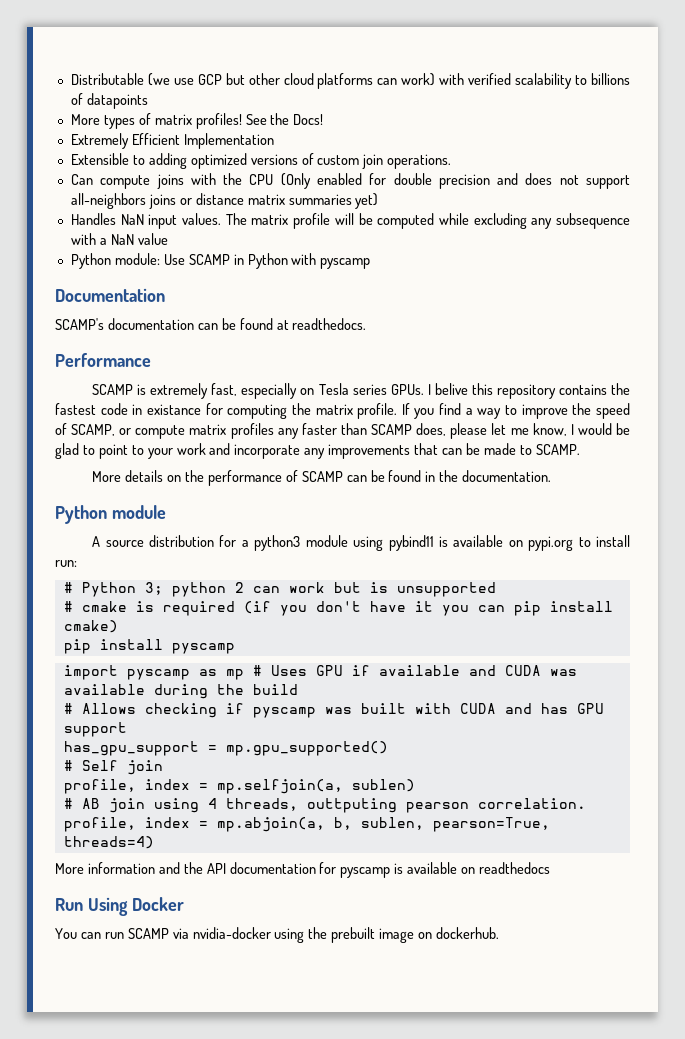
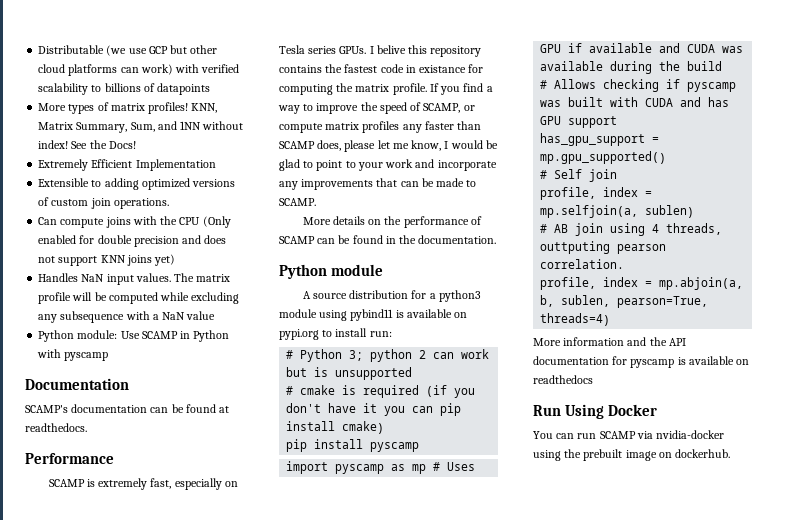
(242, 121) none -> [191,103,218,113] [38,121,244,133] [38,140,69,149] KNN, Matrix Summary, Sum, and 1NN without index!
[70,193,352,209] all-neighbors joins or distance matrix summaries -> [100,255,152,266] KNN joins

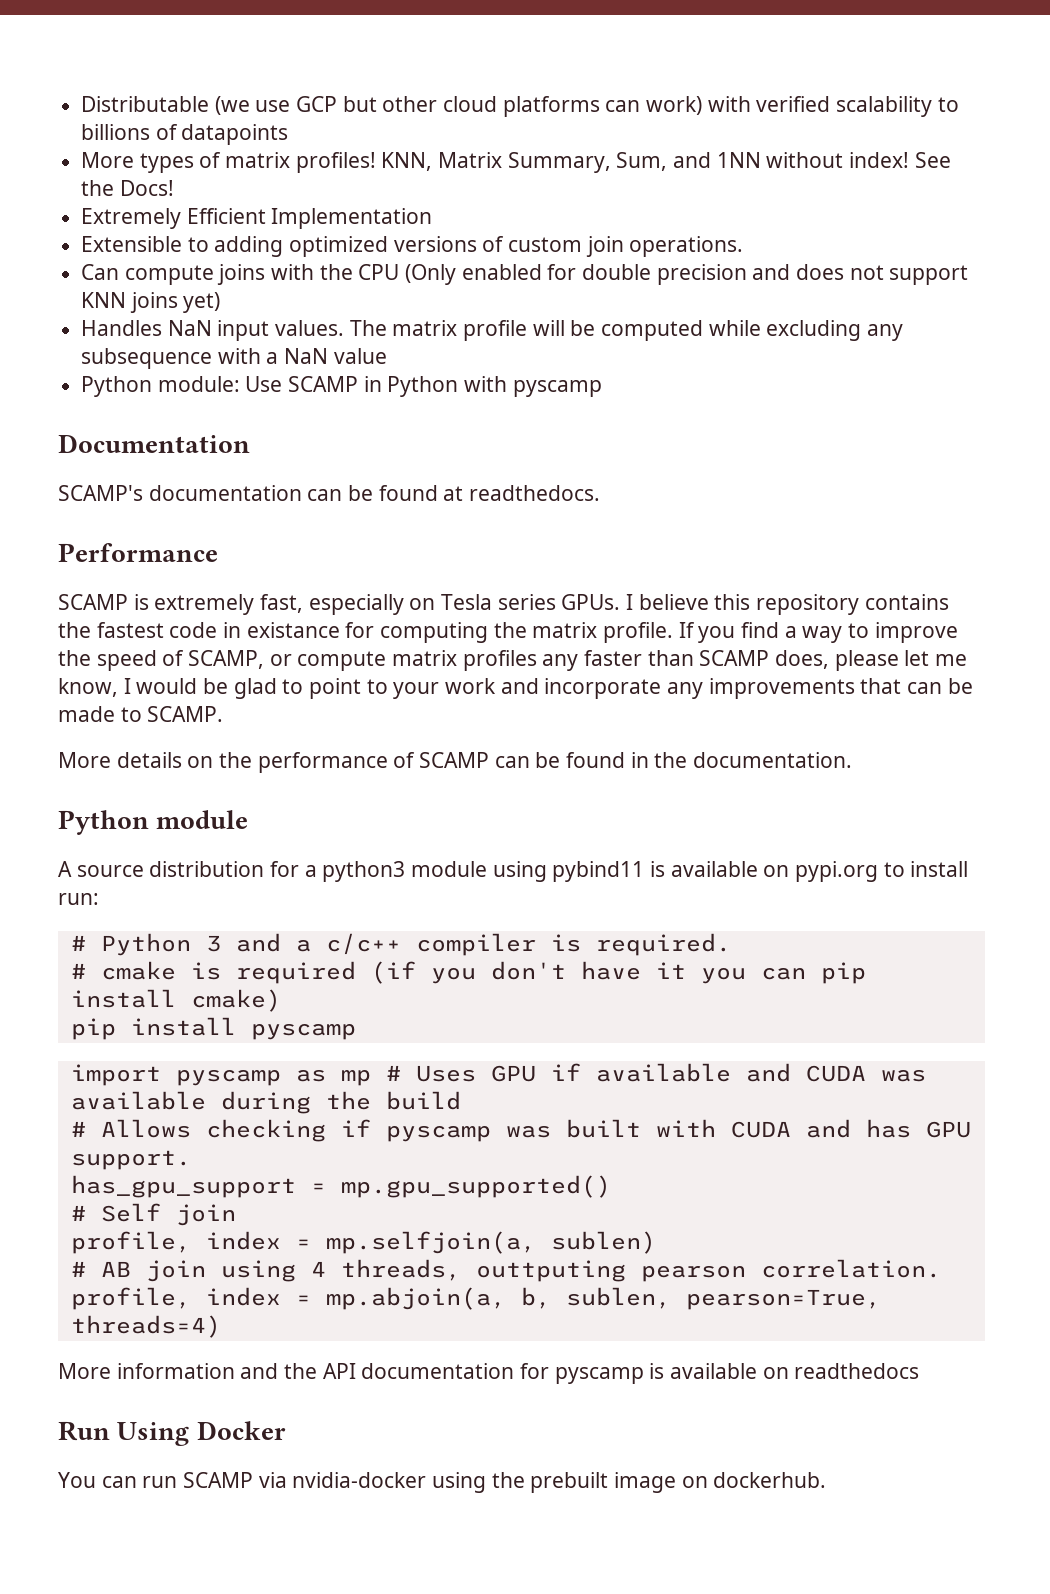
[376,45,406,54] belive -> [638,594,709,610] believe
[349,349,490,362] [286,367,413,380] 3; python 2 can work but is unsupported -> [205,933,731,956] 3 and a c/c++ compiler is required.
[568,116,618,128] support -> [70,1150,191,1170] support.

